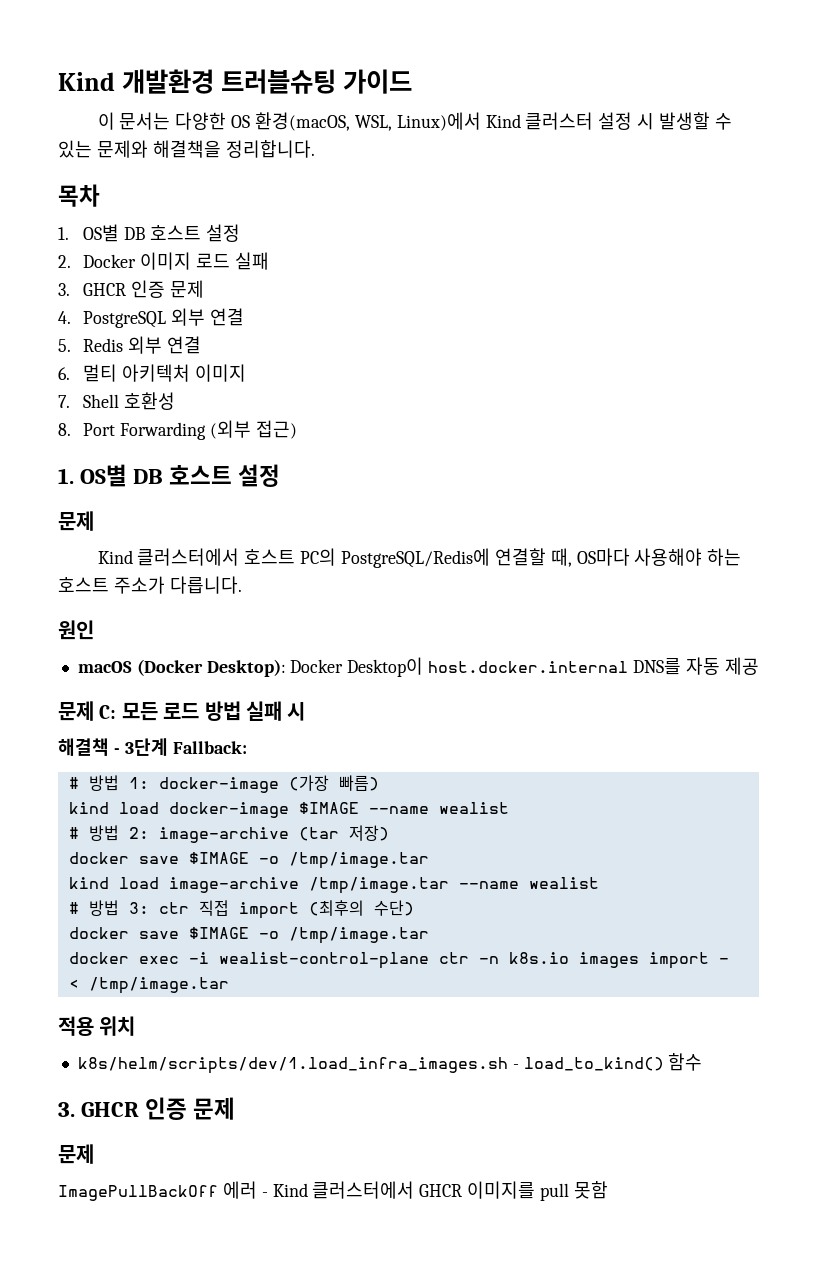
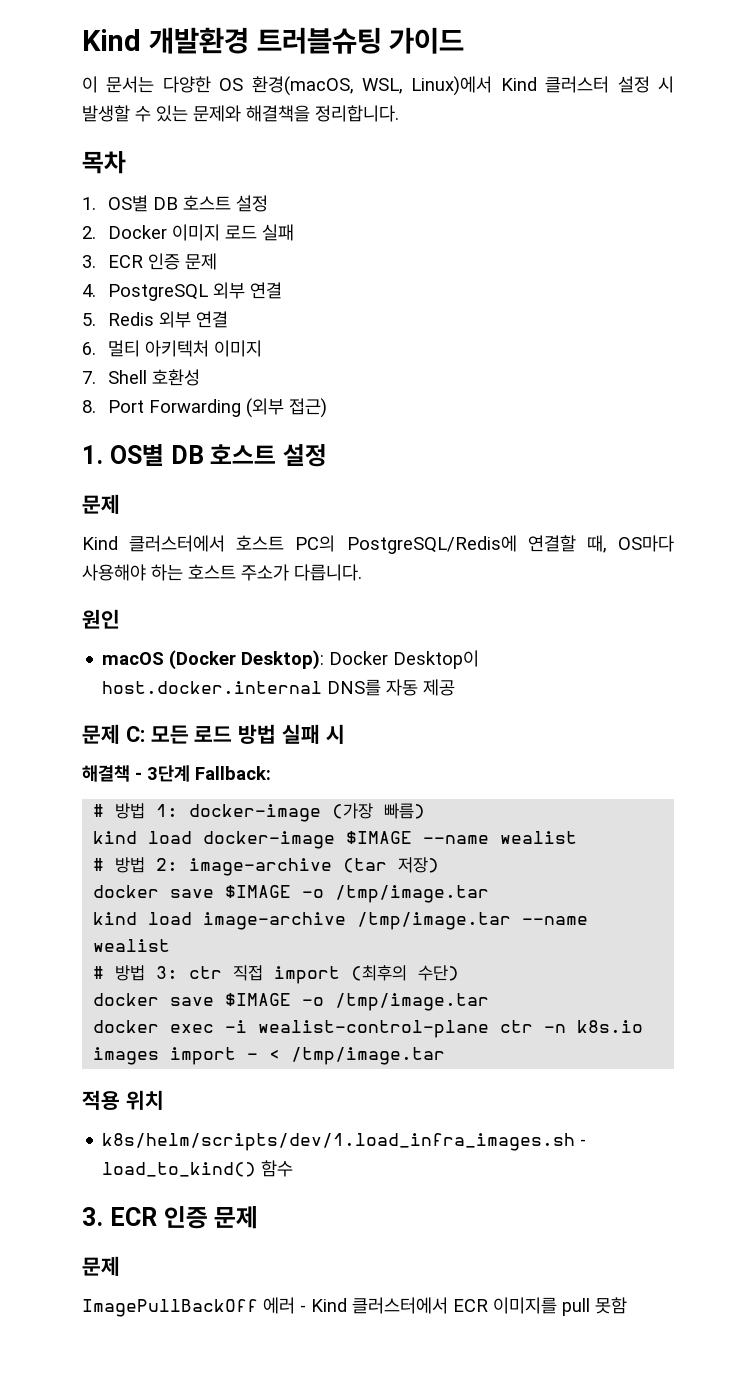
[83,283,127,296] GHCR -> [107,255,143,268] ECR
[81,1102,140,1117] GHCR -> [109,1207,157,1226] ECR
[419,1184,463,1197] GHCR -> [453,1299,488,1312] ECR

